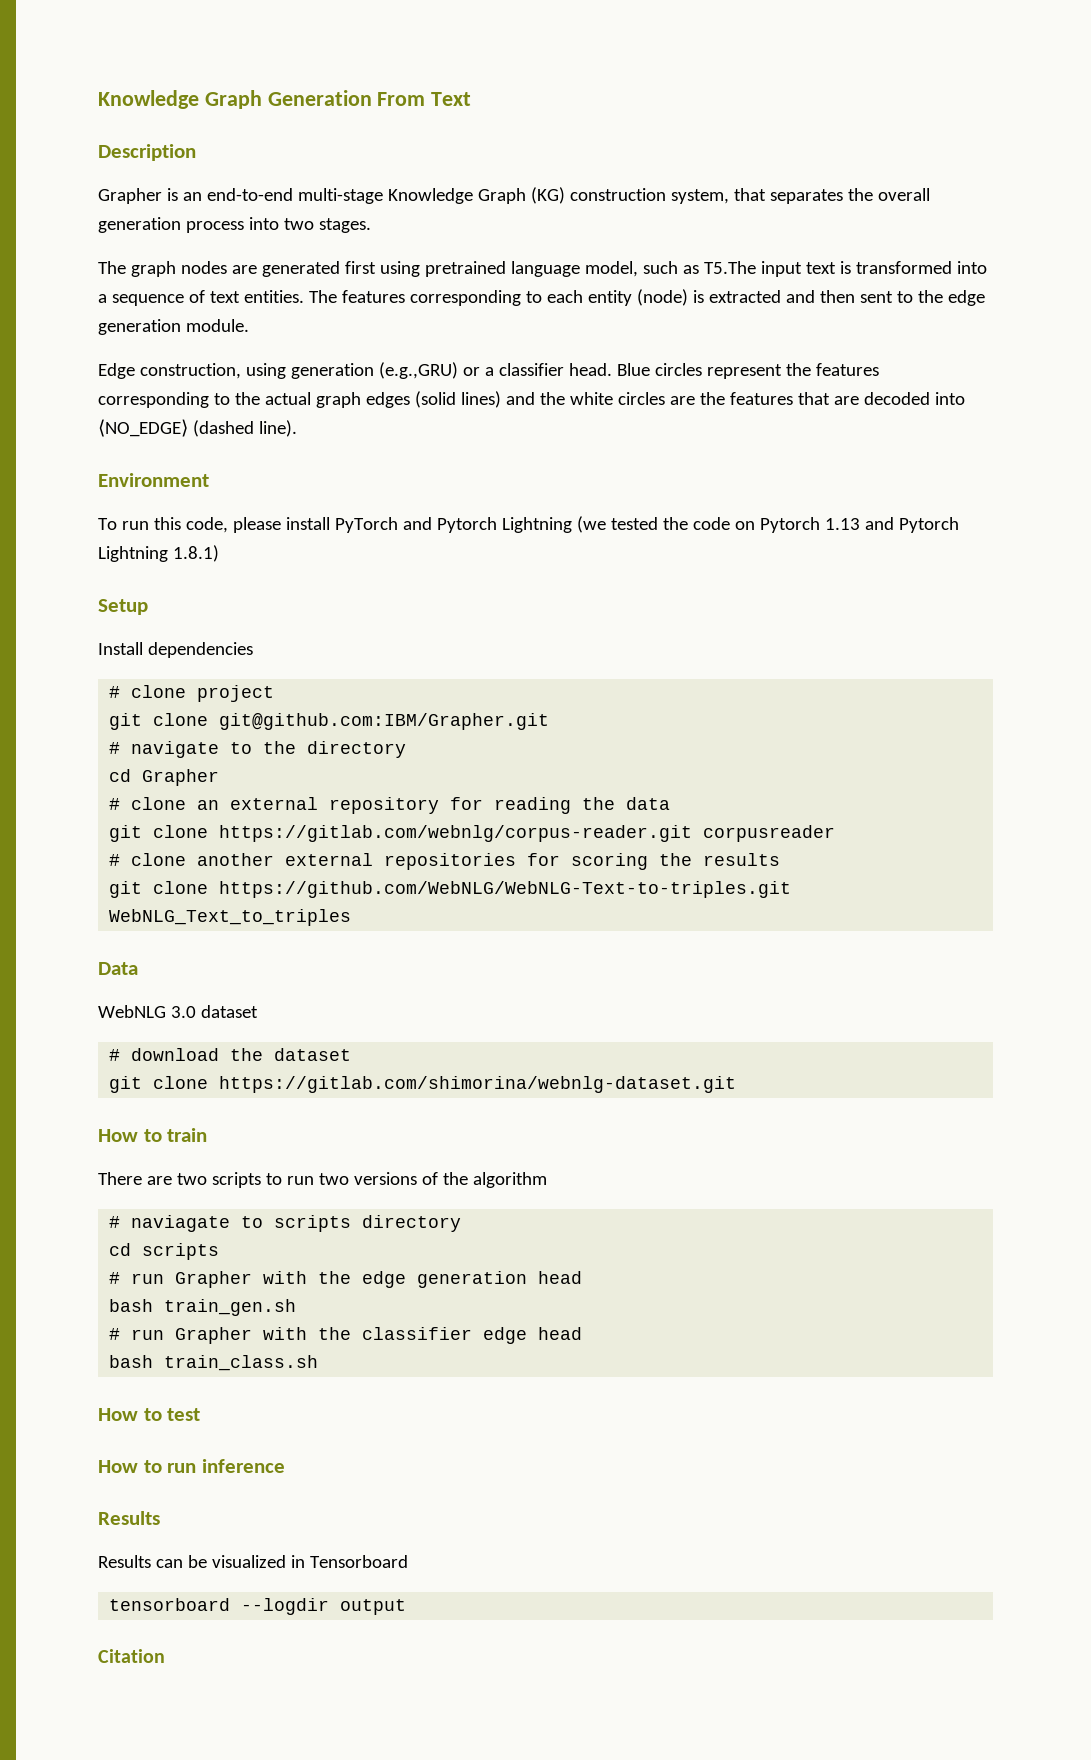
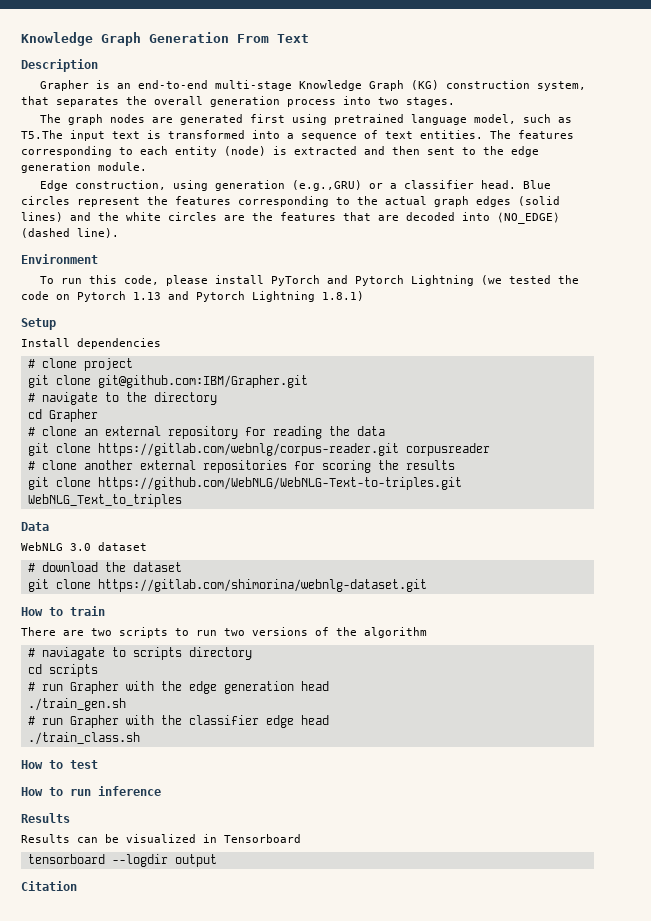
[109,1299,297,1316] bash train_gen.sh -> [27,698,126,711] ./train_gen.sh
[109,1355,319,1371] bash train_class.sh -> [27,732,140,745] ./train_class.sh

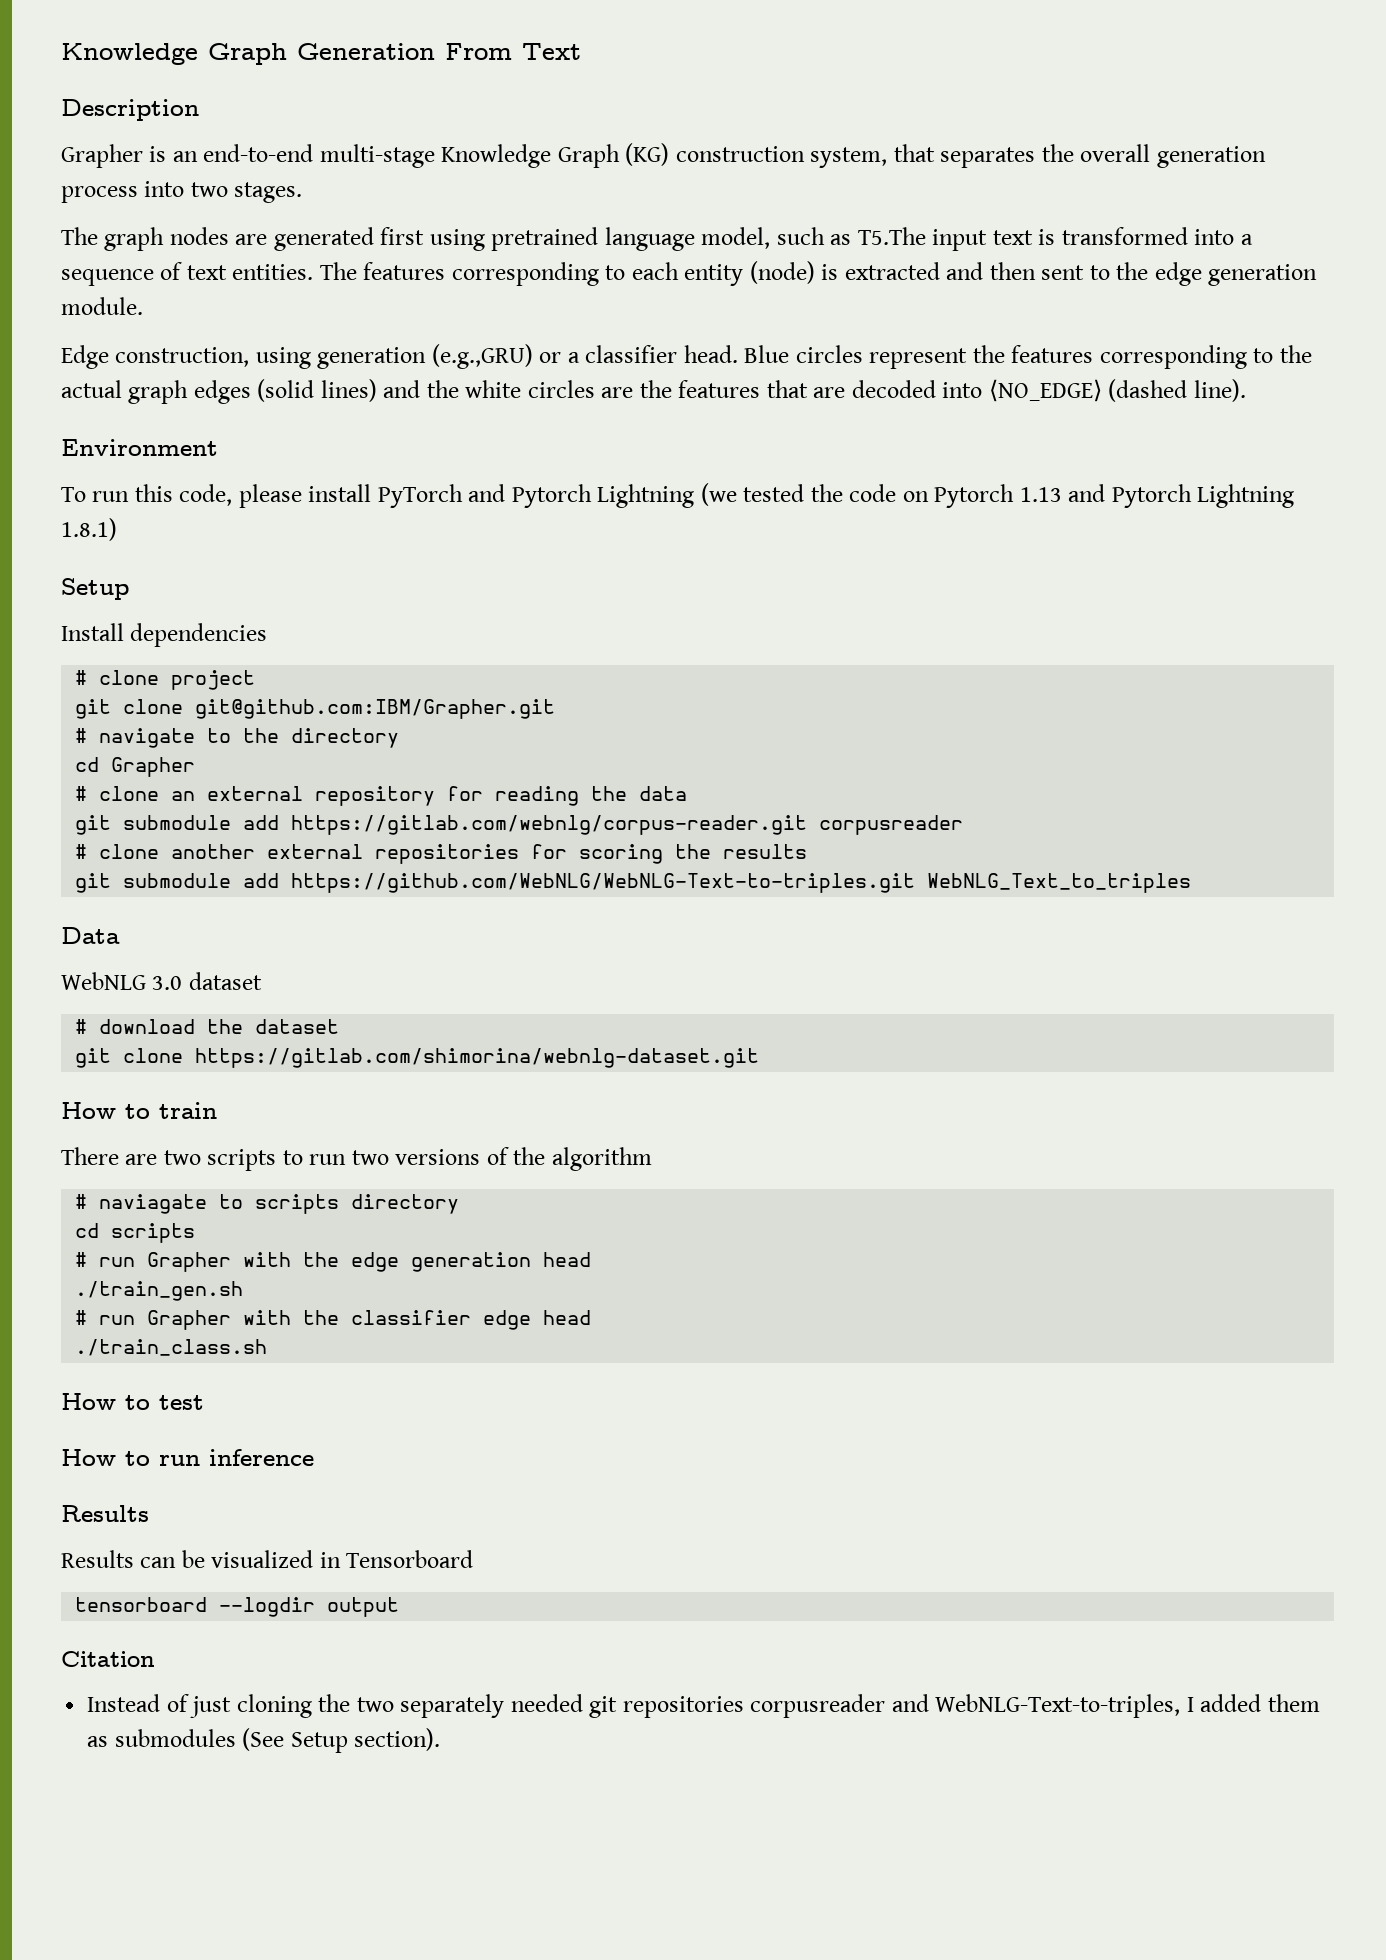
[55,443,91,453] clone -> [123,815,280,830] submodule add
[55,477,91,487] clone -> [123,873,280,888] submodule add
(77, 886) none -> [87,1694,1320,1718] [87,1728,441,1753] // Instead of just cloning the two separately needed git repositories corpusreader and WebNLG-Text-to-triples, I added them as submodules (See Setup section).

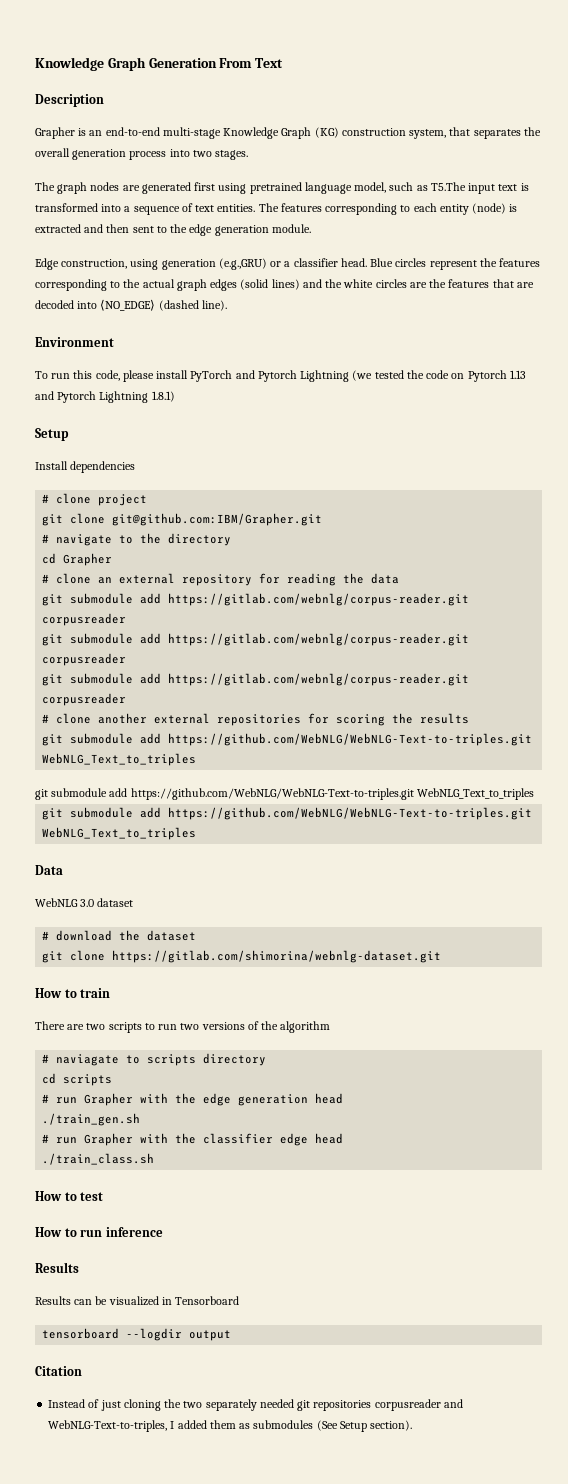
(964, 825) none -> [42,633,470,646] [42,653,127,666] [42,673,470,686] [42,693,127,706] // git submodule add https://gitlab.com/webnlg/corpus-reader.git corpusreader // git submodule add https://gitlab.com/webnlg/corpus-reader.git corpusreader
(1192, 883) none -> [35,788,534,800] [42,807,533,820] [42,827,197,840] // git submodule add https://github.com/WebNLG/WebNLG-Text-to-triples.git WebNLG_Text_to_triples // git submodule add https://github.com/WebNLG/WebNLG-Text-to-triples.git WebNLG_Text_to_triples

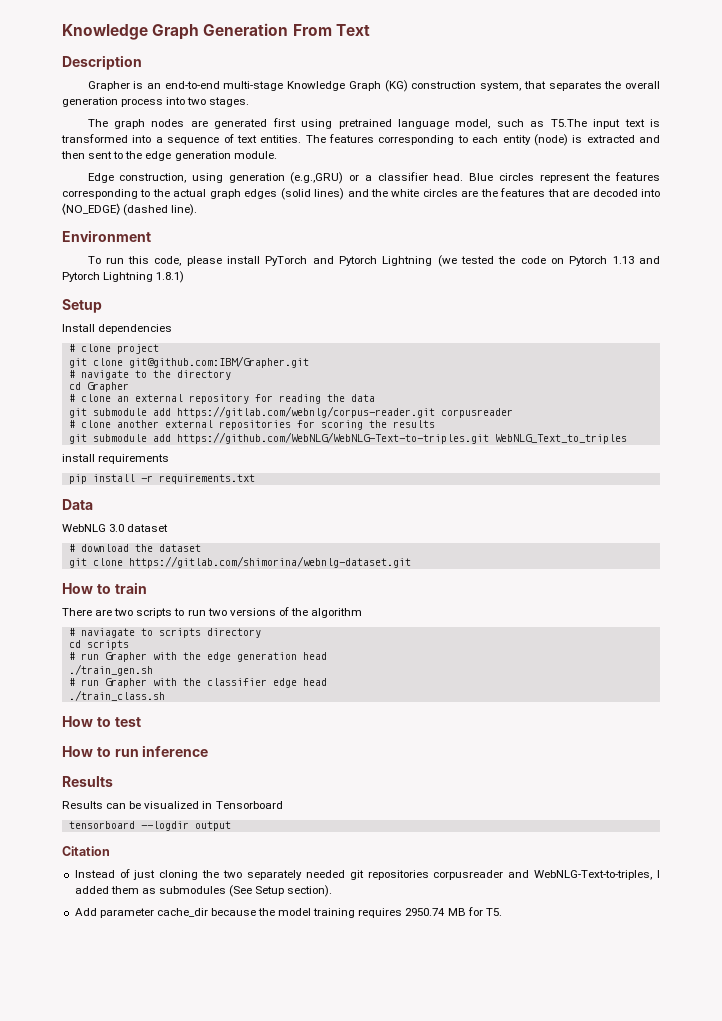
[42,633,470,646] [42,653,127,666] [42,673,470,686] [42,693,127,706] // git submodule add https://gitlab.com/webnlg/corpus-reader.git corpusreader // git submodule add https://gitlab.com/webnlg/corpus-reader.git corpusreader -> (513, 413) none
[35,788,534,800] [42,807,533,820] [42,827,197,840] git submodule add https://github.com/WebNLG/WebNLG-Text-to-triples.git WebNLG_Text_to_triples // git submodule add https://github.com/WebNLG/WebNLG-Text-to-triples.git WebNLG_Text_to_triples -> [62,454,170,464] [68,474,255,484] install requirements // pip install -r requirements.txt
(413, 1425) none -> [74,907,502,918] // Add parameter cache_dir because the model training requires 2950.74 MB for T5.

